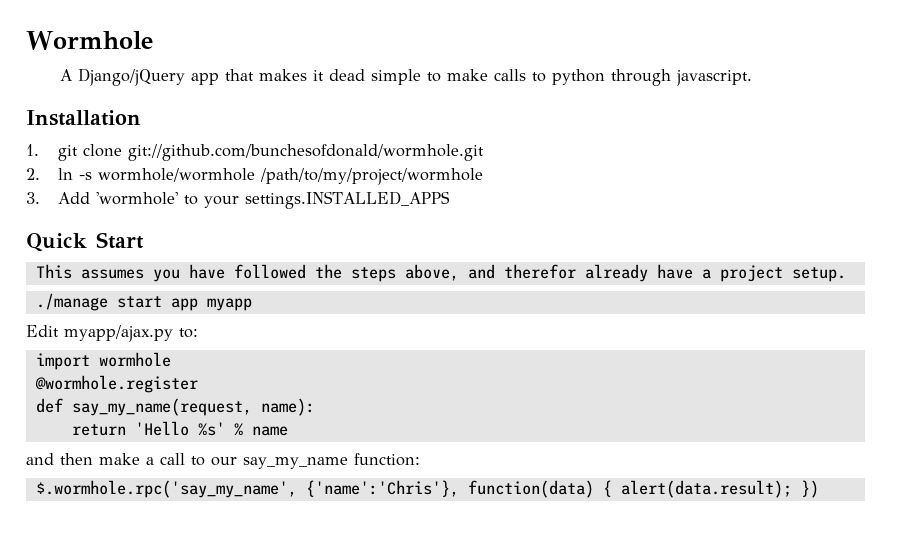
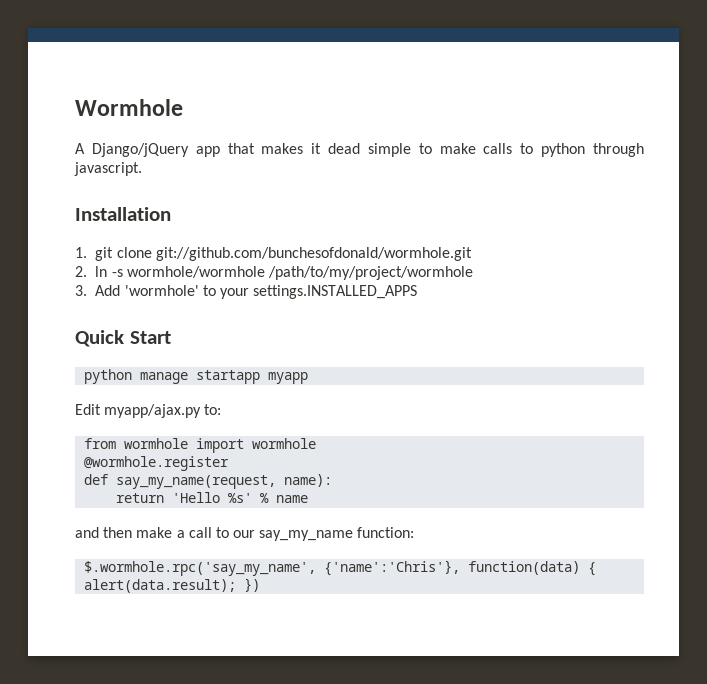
[35,264,846,282] [35,293,198,311] This assumes you have followed the steps above, and therefor already have a project setup. // ./manage start app -> [84,369,261,384] python manage startapp
(198, 333) none -> [84,438,189,449] from wormhole

